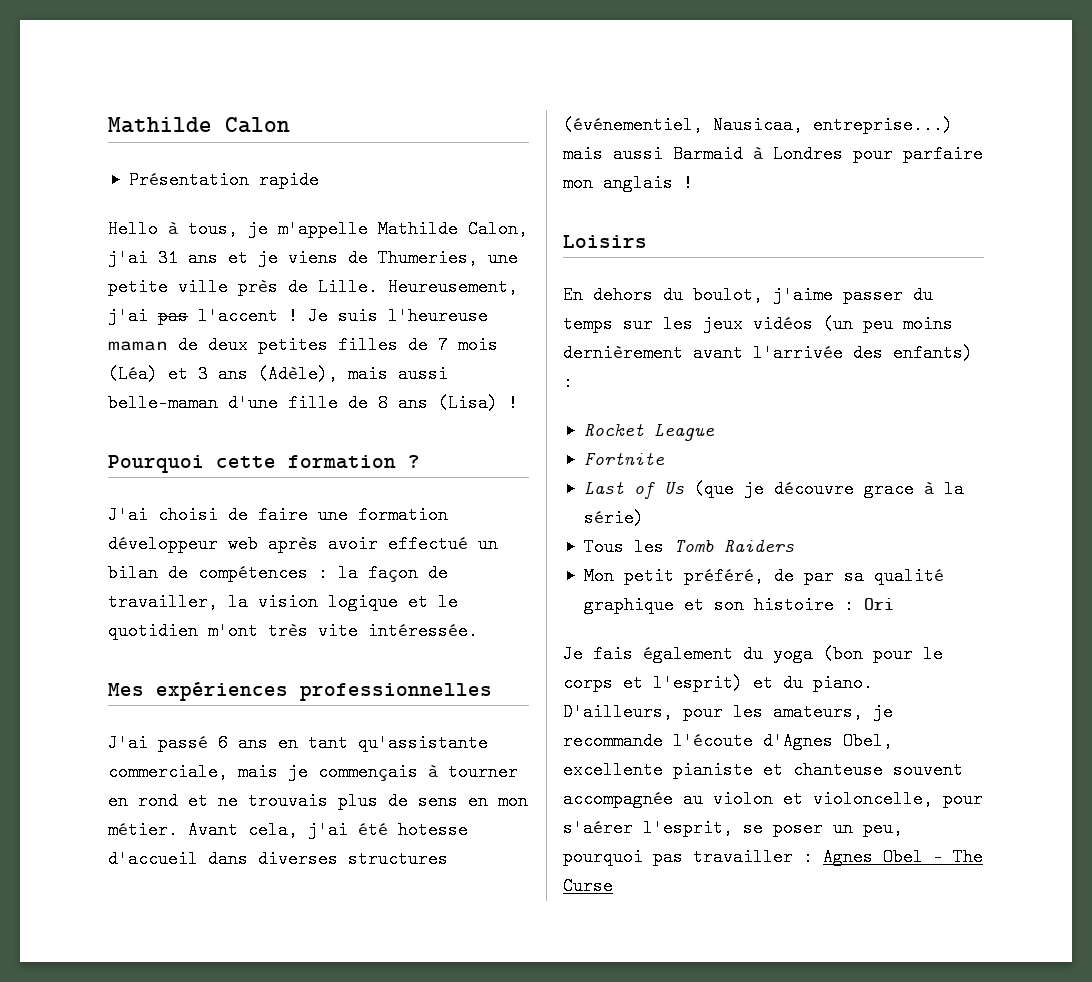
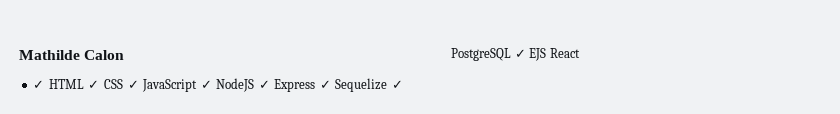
[128,171,319,189] [108,220,528,238] [108,249,518,267] [108,278,518,296] [108,307,488,325] [108,336,498,354] [108,365,448,383] [108,394,518,412] [108,455,420,473] [108,506,448,524] [108,535,498,553] [108,564,448,582] [108,593,458,611] [108,622,478,640] [108,682,492,701] [108,734,488,752] [108,763,518,781] [108,792,528,810] [108,821,468,839] [108,850,448,868] [563,116,953,134] [563,145,983,163] [563,174,693,192] [563,235,647,248] [563,286,933,304] [563,315,953,333] [563,344,973,362] [563,373,573,391] [583,423,715,441] [583,452,665,465] [583,480,964,499] [583,509,644,527] [583,538,794,556] [583,567,944,585] [583,596,894,614] [563,645,943,663] [563,674,873,692] [563,703,893,721] [563,732,893,750] [563,761,963,779] [563,790,983,808] [563,819,903,837] [563,848,983,866] [563,877,613,895] Présentation rapide // Hello à tous, je m'appelle Mathilde Calon, j'ai 31 ans et je viens de Thumeries, une petite ville près de Lille. Heureusement, j'ai pas l'accent ! Je suis l'heureuse maman de deux petites filles de 7 mois (Léa) et 3 ans (Adèle), mais aussi belle-maman d'une fille de 8 ans (Lisa) ! // Pourquoi cette formation ? // J'ai choisi de faire une formation développeur web après avoir effectué un bilan de compétences : la façon de travailler, la vision logique et le quotidien m'ont très vite intéressée. // Mes expériences professionnelles // J'ai passé 6 ans en tant qu'assistante commerciale, mais je commençais à tourner en rond et ne trouvais plus de sens en mon métier. Avant cela, j'ai été hotesse d'accueil dans diverses structures (événementiel, Nausicaa, entreprise...) mais aussi Barmaid à Londres pour parfaire mon anglais ! // Loisirs // En dehors du boulot, j'aime passer du temps sur les jeux vidéos (un peu moins dernièrement avant l'arrivée des enfants) : // Rocket League // Fortnite // Last of Us (que je découvre grace à la série) // Tous les Tomb Raiders // Mon petit préféré, de par sa qualité graphique et son histoire : Ori // Je fais également du yoga (bon pour le corps et l'esprit) et du piano. D'ailleurs, pour les amateurs, je recommande l'écoute d'Agnes Obel, excellente pianiste et chanteuse souvent accompagnée au violon et violoncelle, pour s'aérer l'esprit, se poser un peu, pourquoi pas travailler : Agnes Obel - The Curse -> [33,78,404,92] [451,48,580,61] ✓ HTML ✓ CSS ✓ JavaScript ✓ NodeJS ✓ Express ✓ Sequelize ✓ PostgreSQL ✓ EJS React

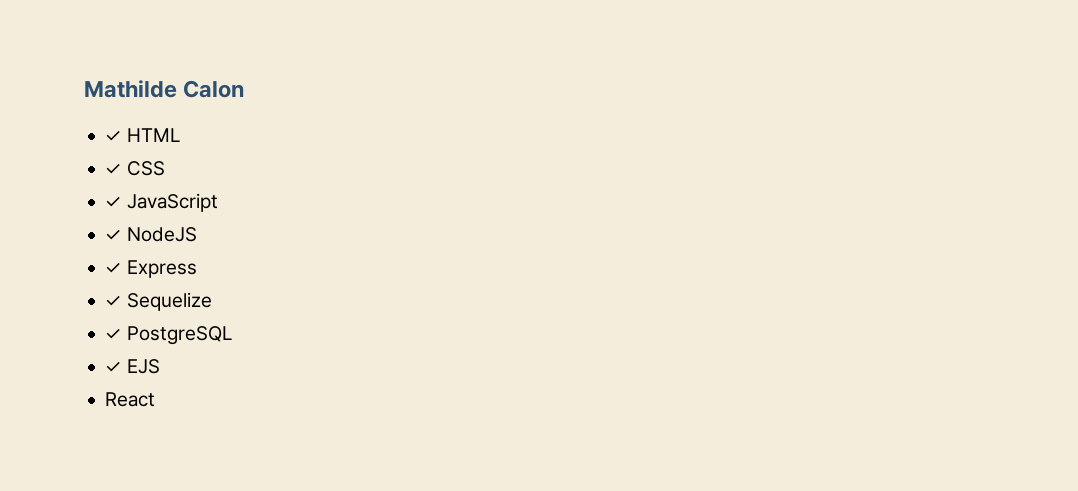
(84, 84) none -> (180, 135) //
(123, 84) none -> (165, 168) //
(198, 85) none -> (218, 202) //
(255, 85) none -> (197, 234) //
(316, 85) none -> (197, 269) //
(388, 85) none -> (212, 301) //
(512, 54) none -> (232, 335) //
(547, 54) none -> (160, 366) //

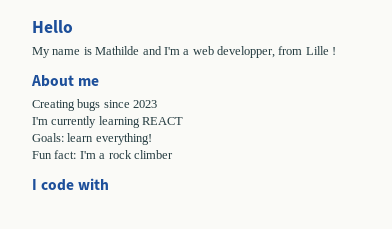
[84,80,245,98] [105,128,180,142] [105,161,165,176] [105,193,218,212] [105,227,197,242] [105,260,197,278] [105,292,212,311] [105,326,232,345] [105,359,160,374] [105,392,156,407] Mathilde Calon // ✓ HTML // ✓ CSS // ✓ JavaScript // ✓ NodeJS // ✓ Express // ✓ Sequelize // ✓ PostgreSQL // ✓ EJS // React -> [32,20,73,33] [32,46,337,58] [31,75,100,87] [32,99,158,111] [32,116,184,128] [32,133,152,145] [32,150,173,159] [32,178,110,191] Hello // My name is Mathilde and I'm a web developper, from Lille ! // About me // Creating bugs since 2023 // I'm currently learning REACT // Goals: learn everything! // Fun fact: I'm a rock climber // I code with

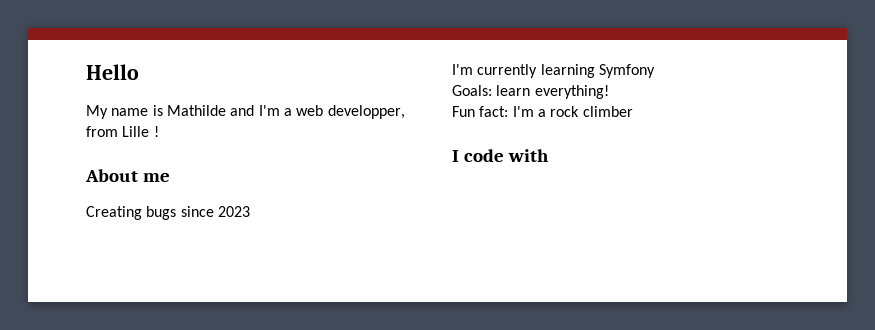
[142,117,184,125] REACT -> [598,64,655,78] Symfony

